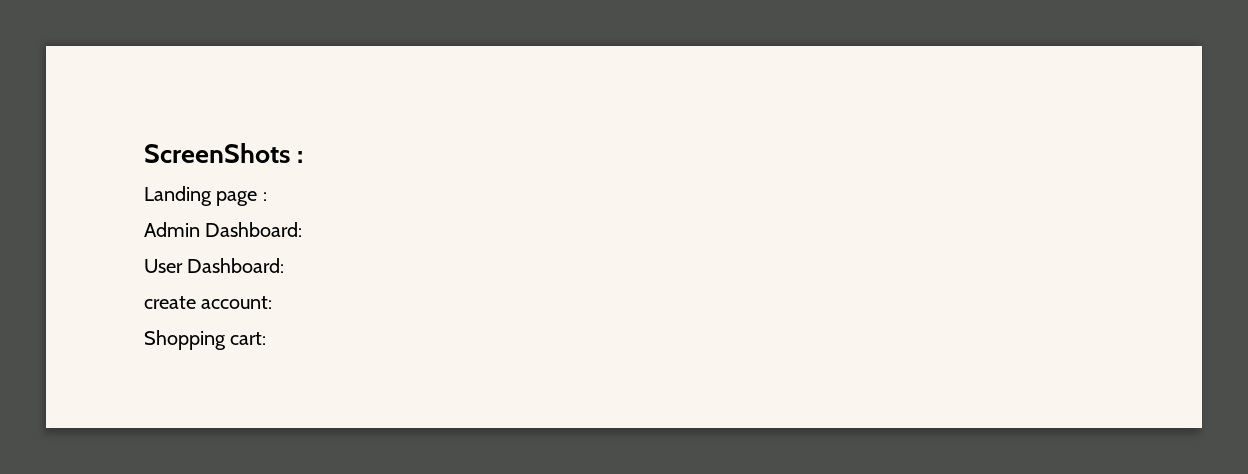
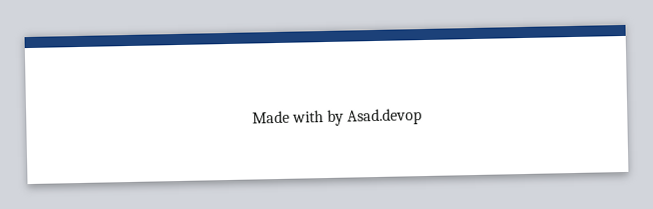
[144,143,304,163] [144,186,267,206] [144,222,303,237] [144,258,285,273] [144,296,273,309] [144,330,267,350] ScreenShots : // Landing page : // Admin Dashboard: // User Dashboard: // create account: // Shopping cart: -> [251,108,423,126] Made with by Asad.devop

